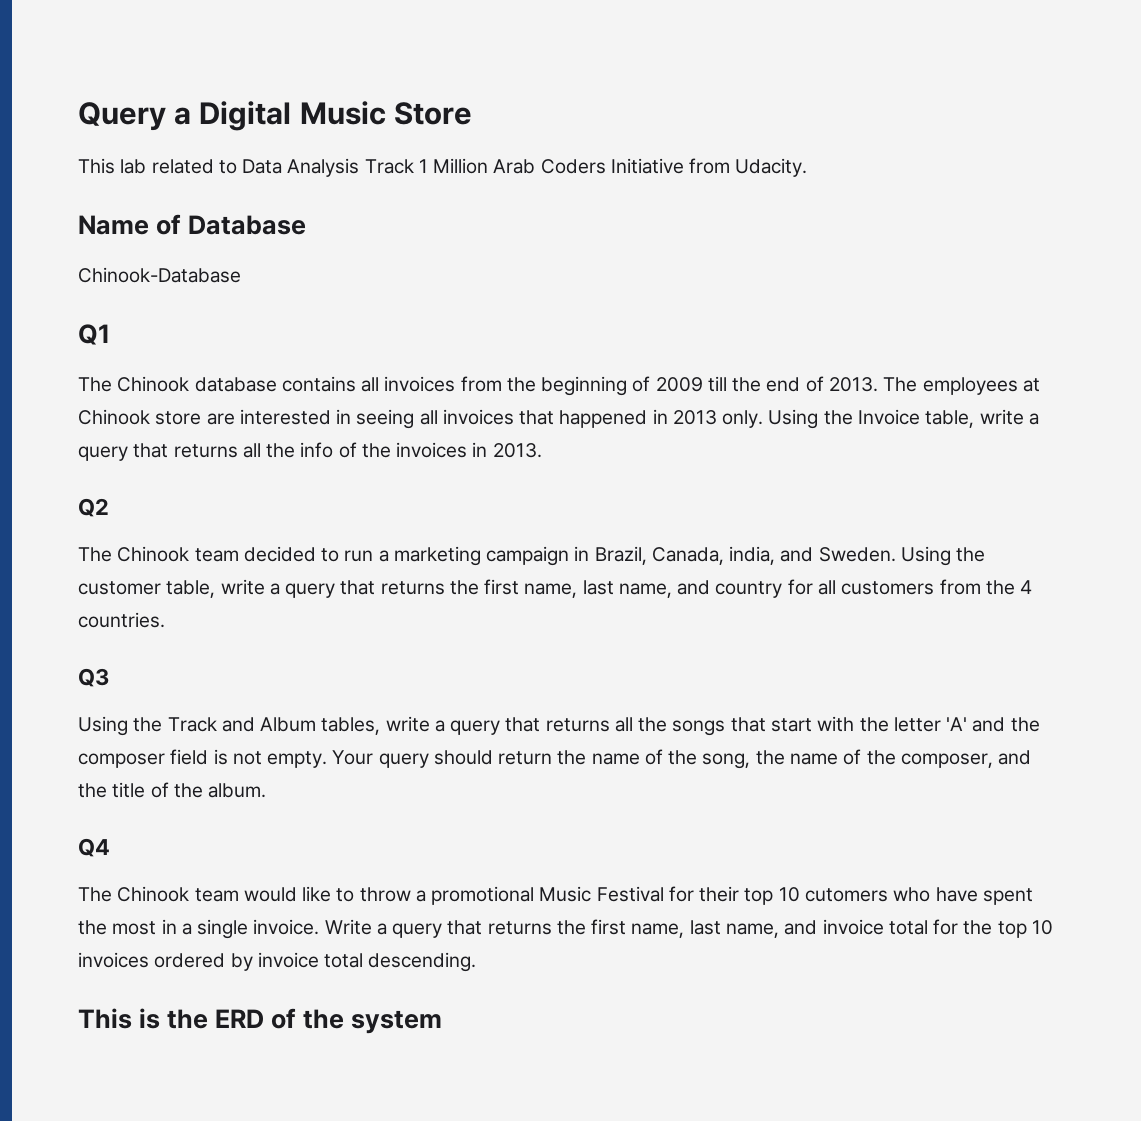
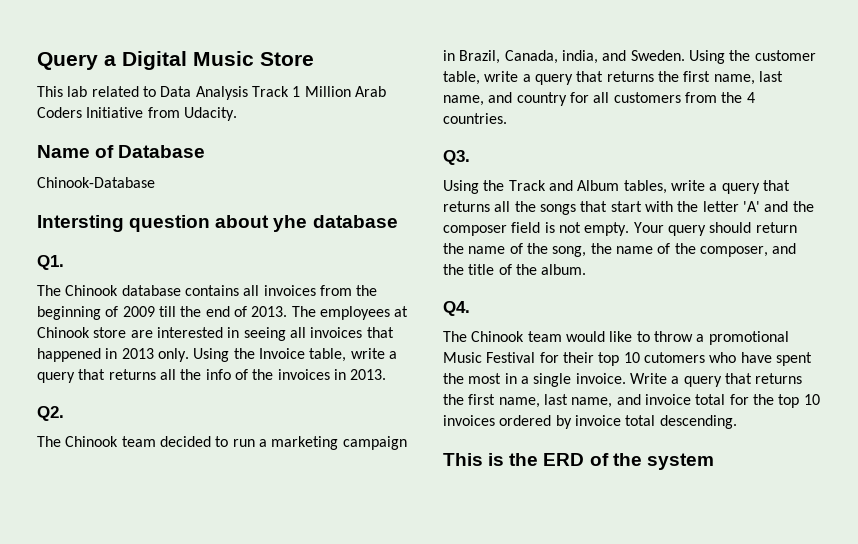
[78,324,110,345] Q1 -> [37,215,398,232] [37,255,64,270] Intersting question about yhe database // Q1.
[78,498,109,517] Q2 -> [37,406,64,421] Q2.
[78,668,109,687] Q3 -> [443,150,470,165] Q3.
[78,838,110,857] Q4 -> [443,301,470,316] Q4.

